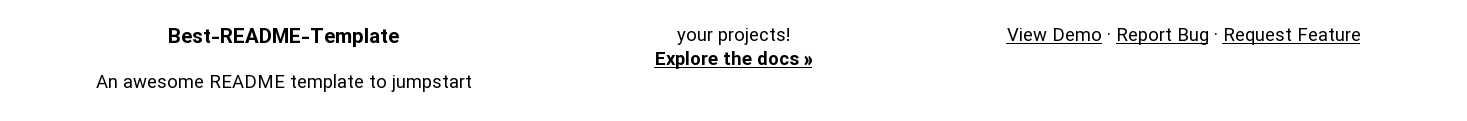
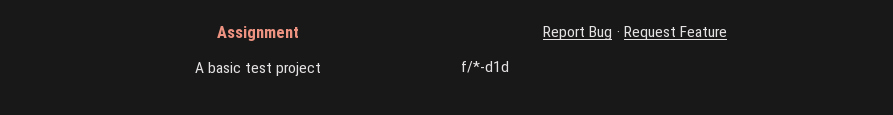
[168,28,399,47] [95,74,472,92] [677,28,790,45] [654,51,813,69] [1006,28,1111,41] Best-README-Template // An awesome README template to jumpstart your projects! // Explore the docs » // View Demo · -> [217,26,299,41] [194,62,322,76] Assignment // A basic test project //
(1361, 34) none -> [461,61,509,73] // f/*-d1d

